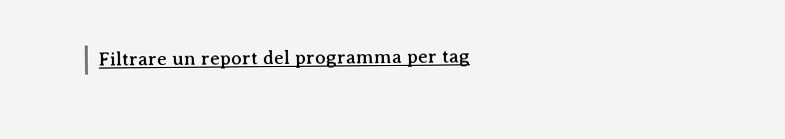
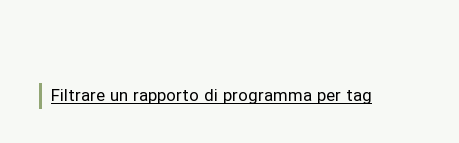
[199,49,290,69] report del -> [133,89,219,104] rapporto di

